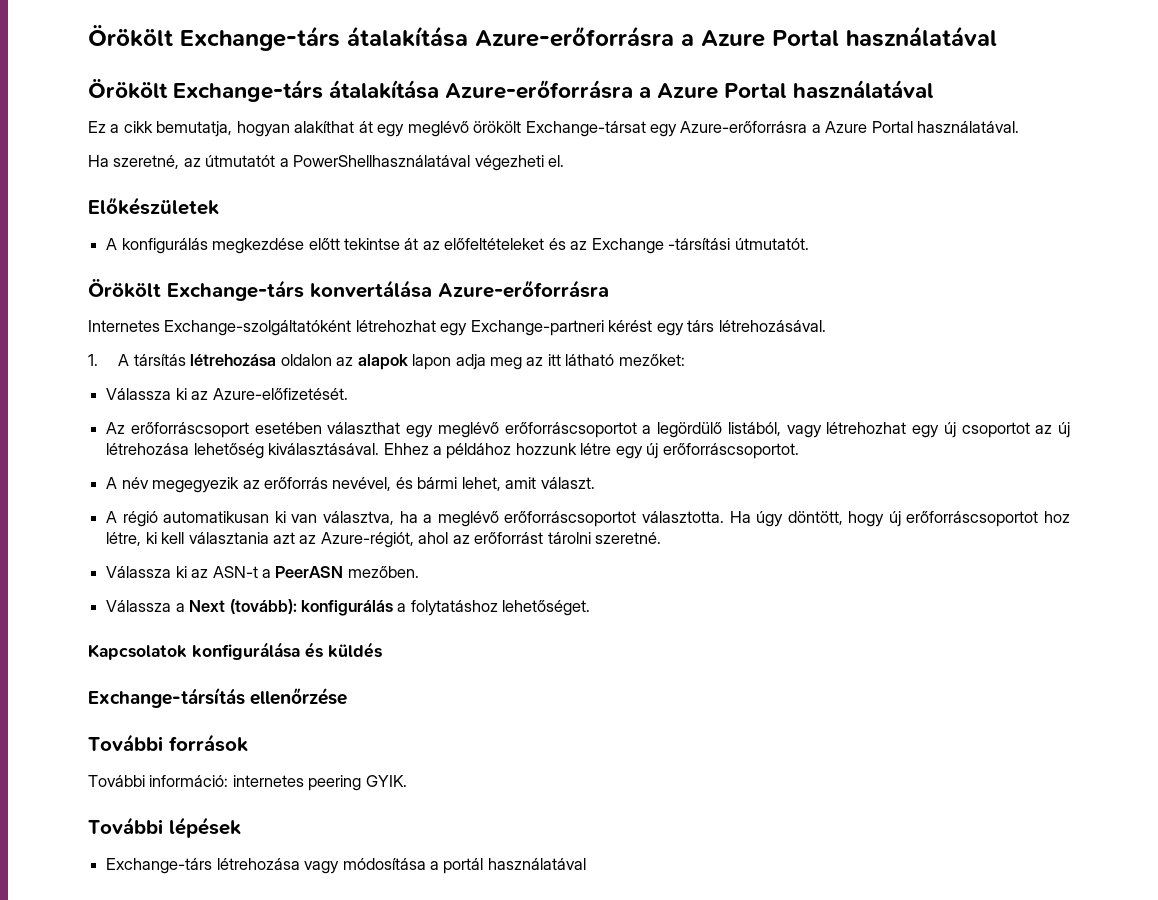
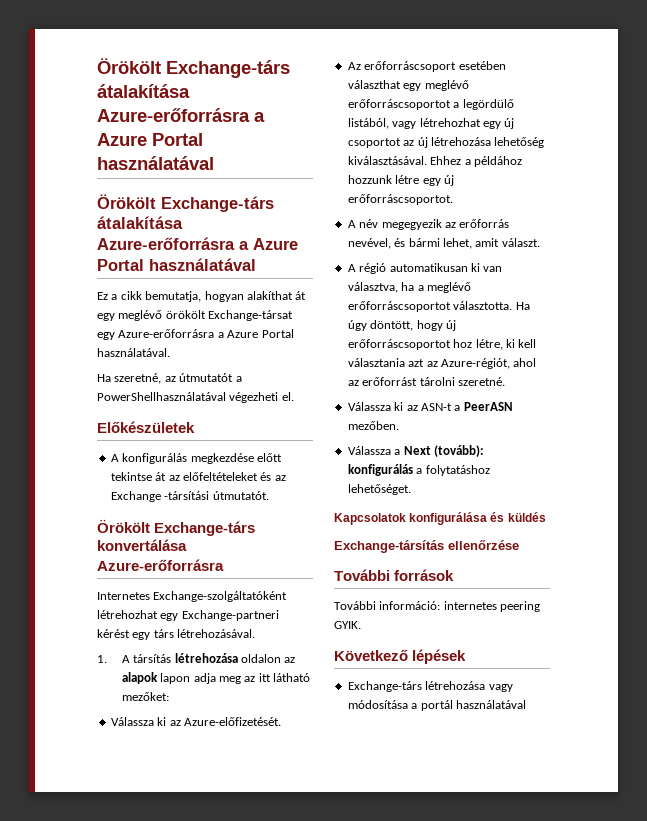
[88,817,163,834] További -> [334,649,408,661] Következő

